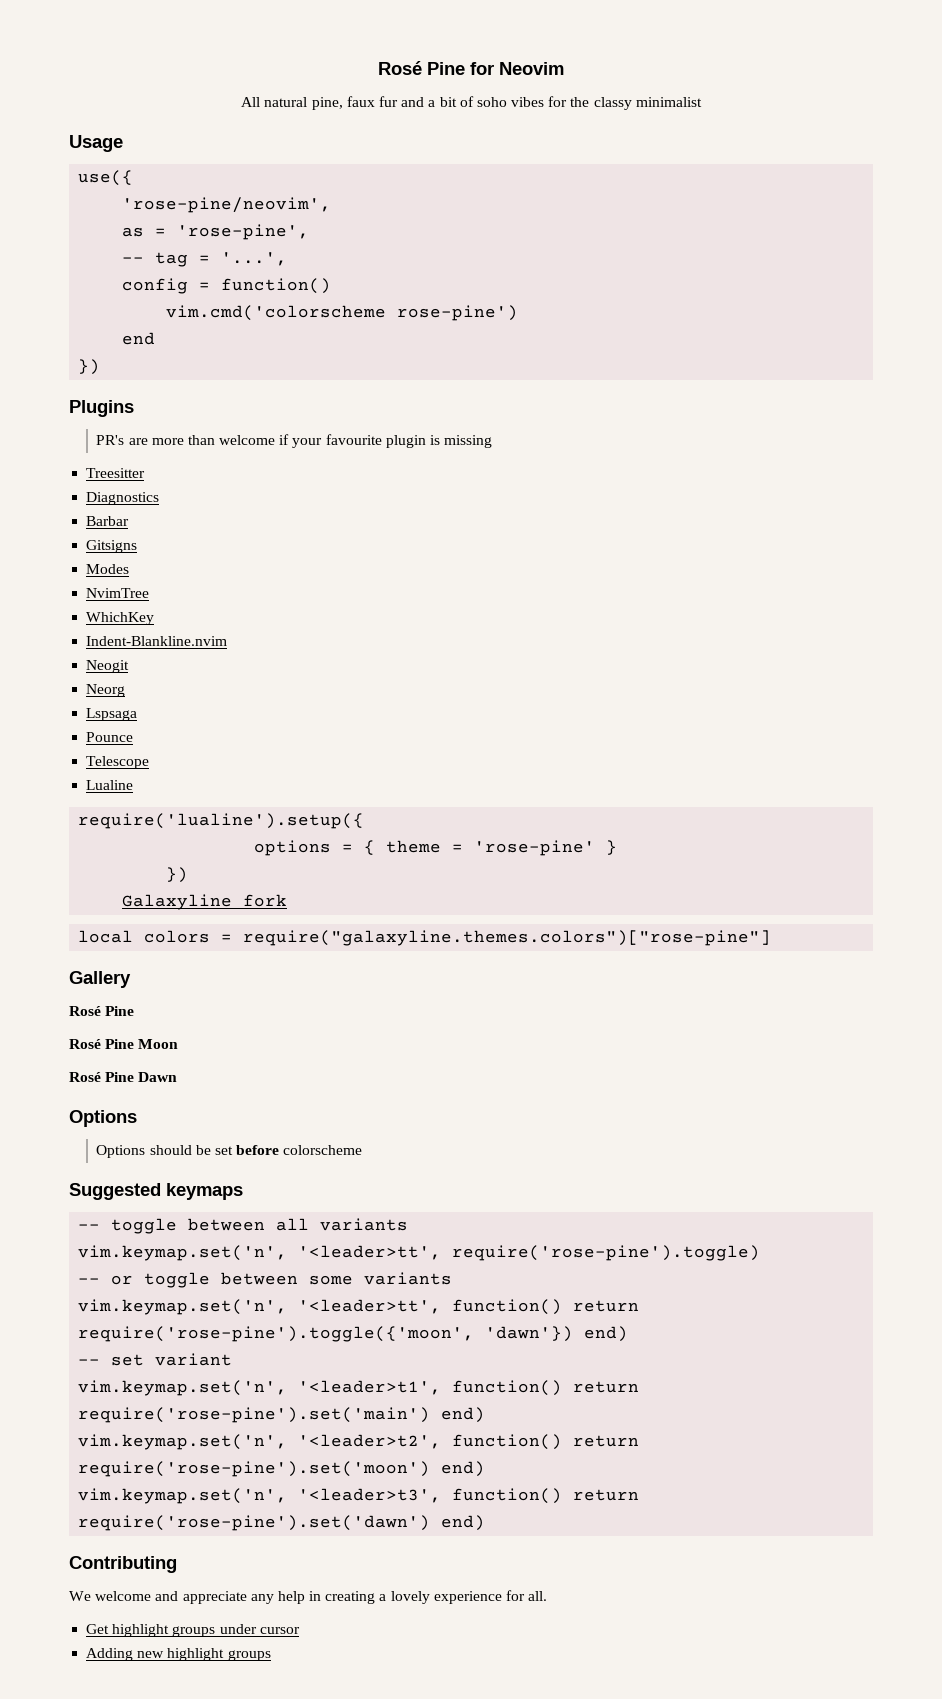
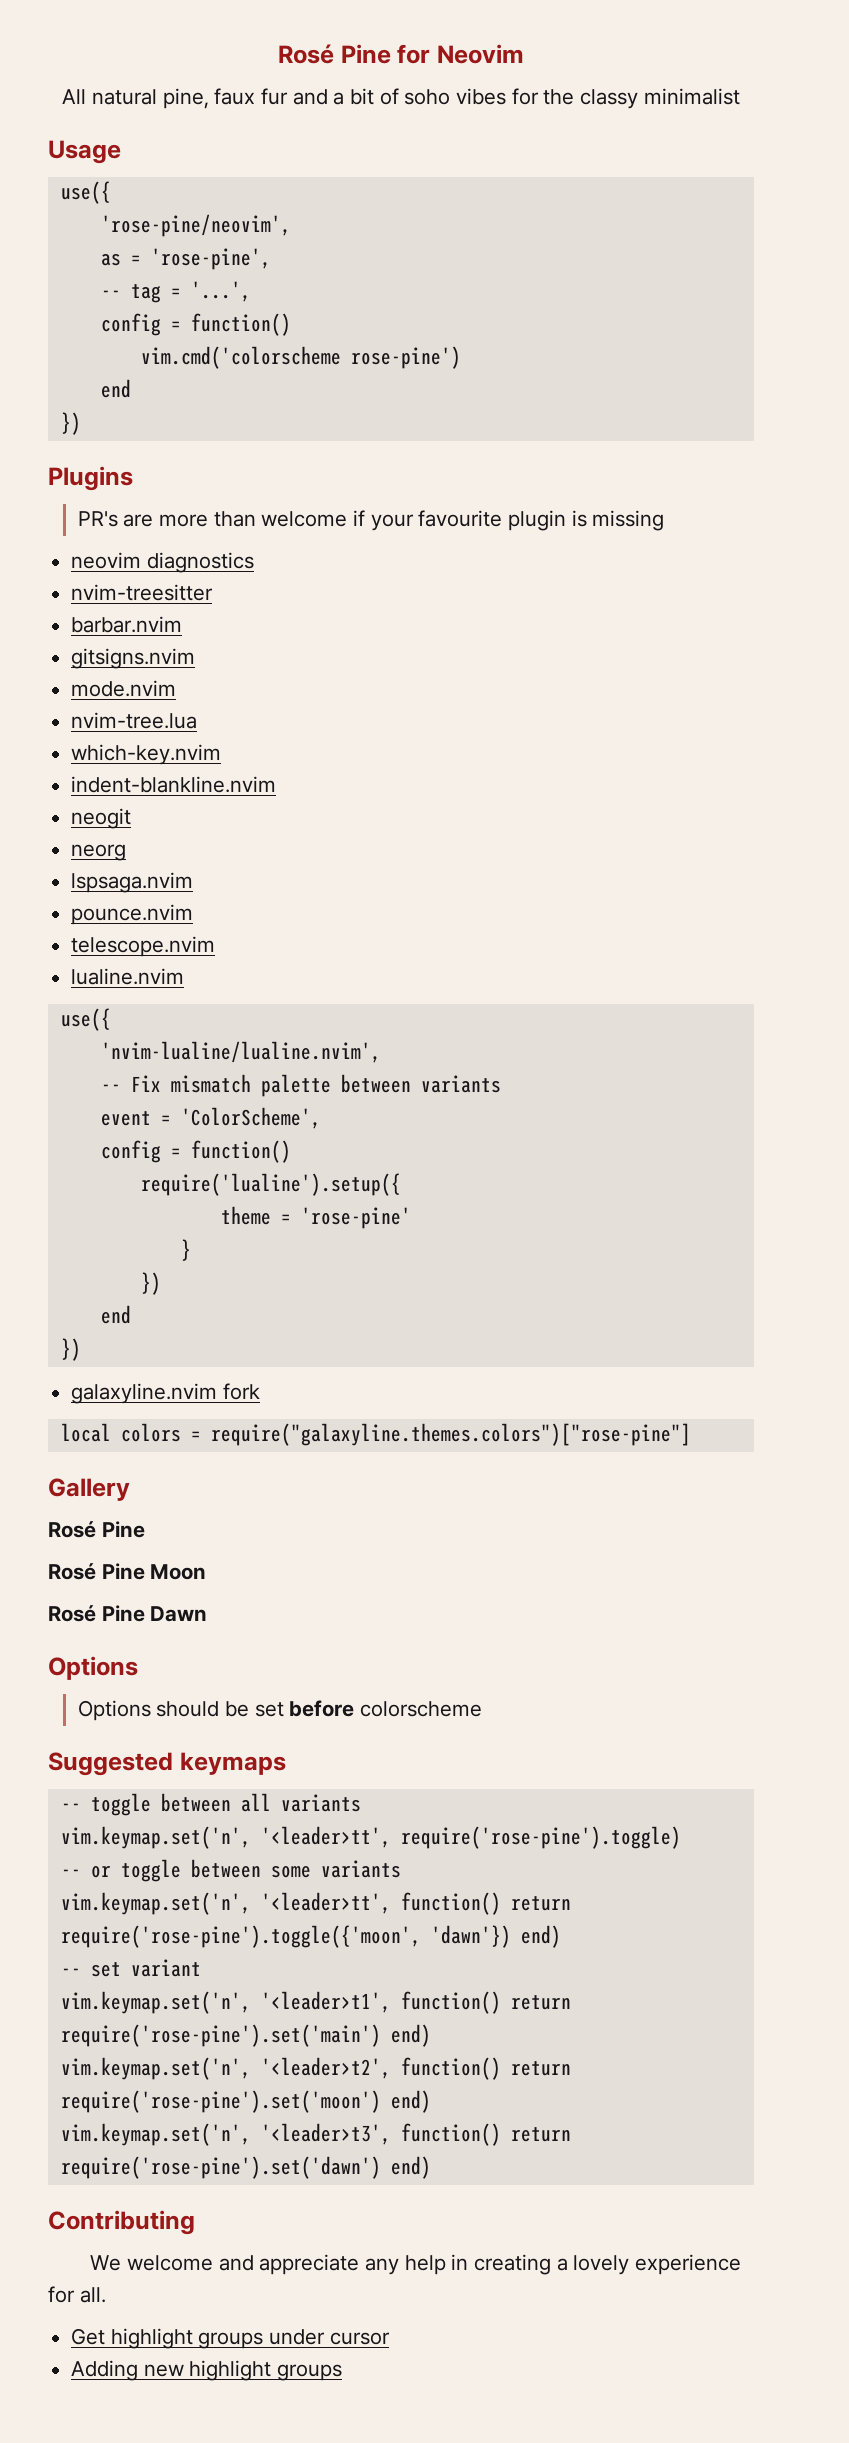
[86,468,146,478] [86,492,160,505] [86,516,130,526] [86,540,138,553] [86,564,130,574] [86,588,150,598] [86,612,155,625] [86,636,228,646] [86,660,130,673] [86,684,126,697] [86,708,138,721] [86,732,134,742] [86,756,150,769] [86,780,134,790] [78,813,365,829] [254,840,376,856] Treesitter // Diagnostics // Barbar // Gitsigns // Modes // NvimTree // WhichKey // Indent-Blankline.nvim // Neogit // Neorg // Lspsaga // Pounce // Telescope // Lualine // require('lualine').setup({ // options = { -> [71,552,254,573] [71,584,214,601] [71,616,183,633] [71,648,196,669] [71,680,177,697] [71,712,198,729] [71,744,222,765] [71,776,277,793] [71,808,132,829] [71,844,127,861] [71,872,194,893] [71,904,194,925] [71,936,216,957] [71,968,185,985] [60,1008,111,1031] [100,1041,381,1063] [100,1074,501,1097] [100,1107,321,1129] [100,1140,291,1163] [140,1173,401,1196] neovim diagnostics // nvim-treesitter // barbar.nvim // gitsigns.nvim // mode.nvim // nvim-tree.lua // which-key.nvim // indent-blankline.nvim // neogit // neorg // lspsaga.nvim // pounce.nvim // telescope.nvim // lualine.nvim // use({ // 'nvim-lualine/lualine.nvim', // -- Fix mismatch palette between variants // event = 'ColorScheme', // config = function() // require('lualine').setup({ //
(596, 848) none -> (411, 1218) //
[122,894,233,910] Galaxyline -> [100,1305,131,1324] [60,1338,81,1361] [71,1383,218,1404] end // }) // galaxyline.nvim

